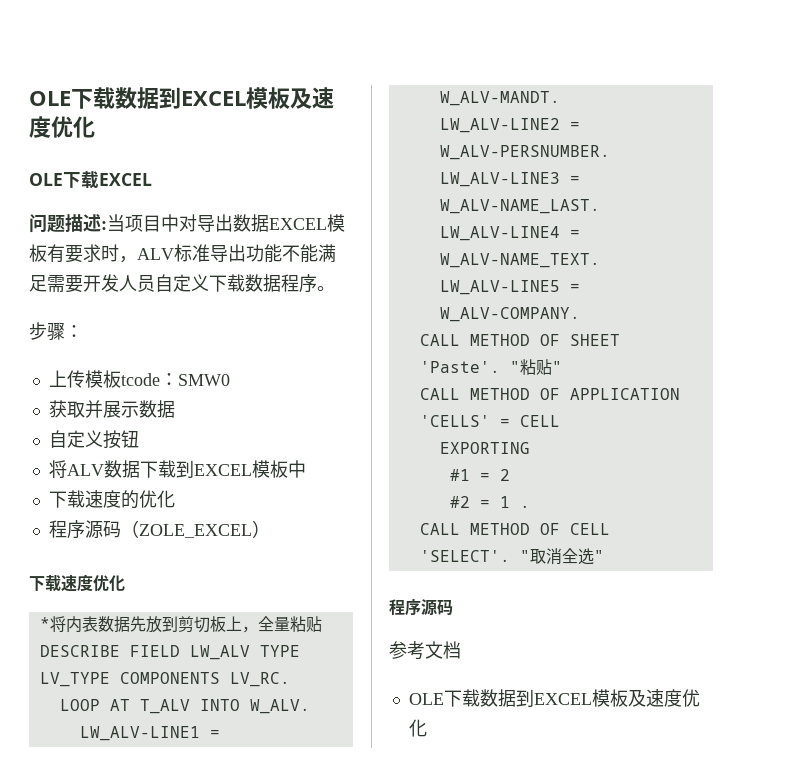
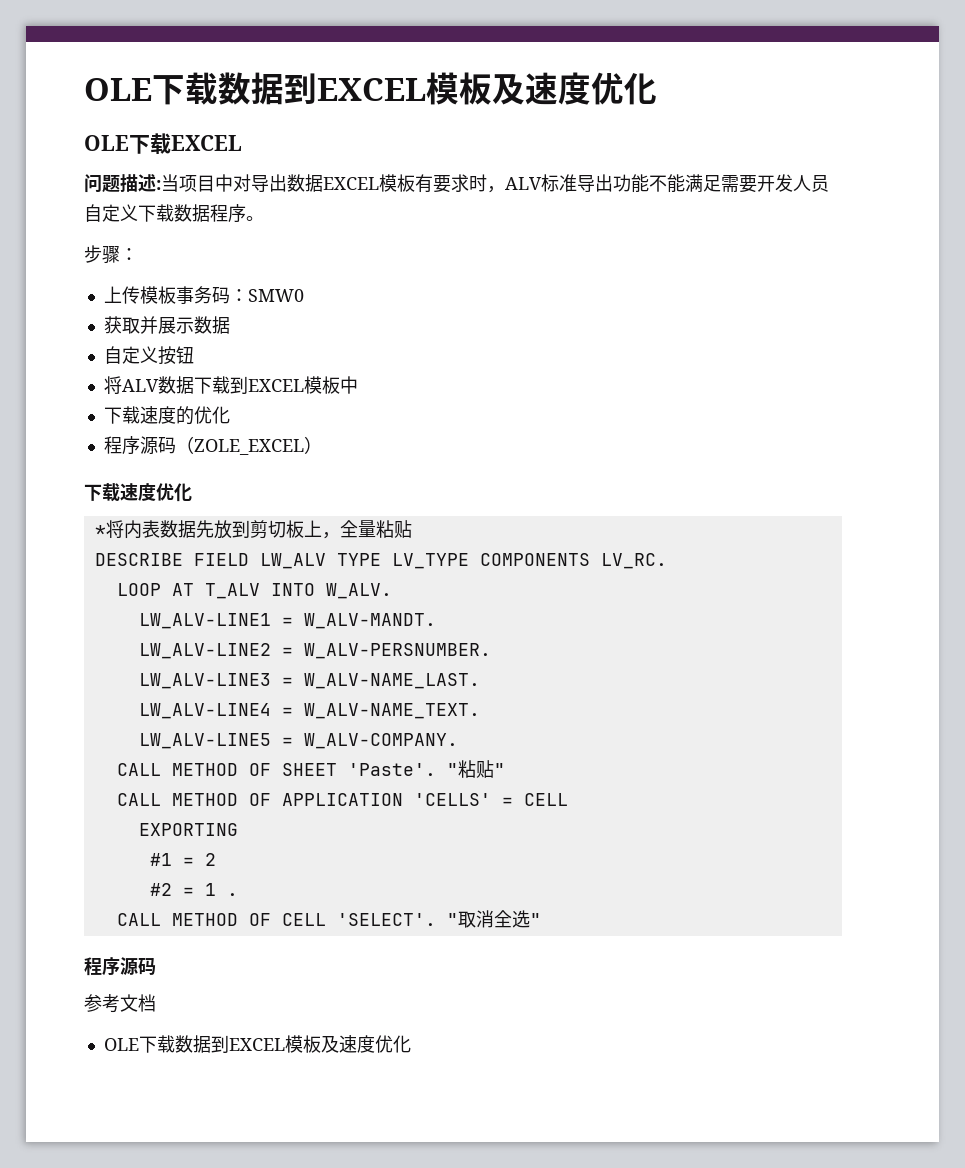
[120,373,160,386] tcode -> [175,286,230,304] 事务码

